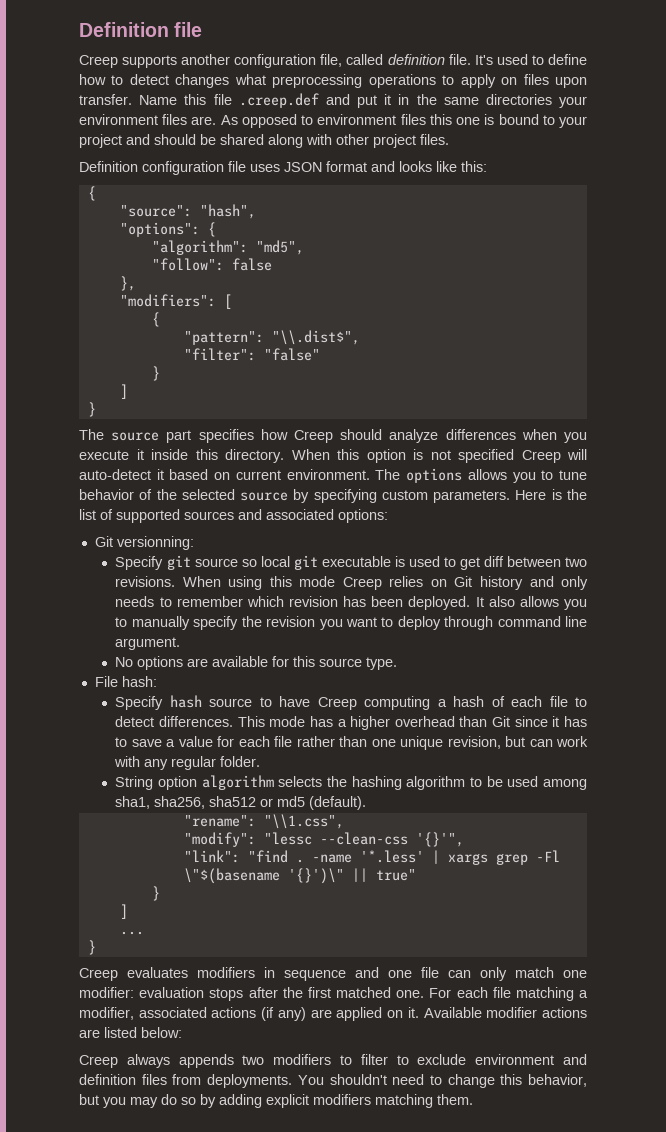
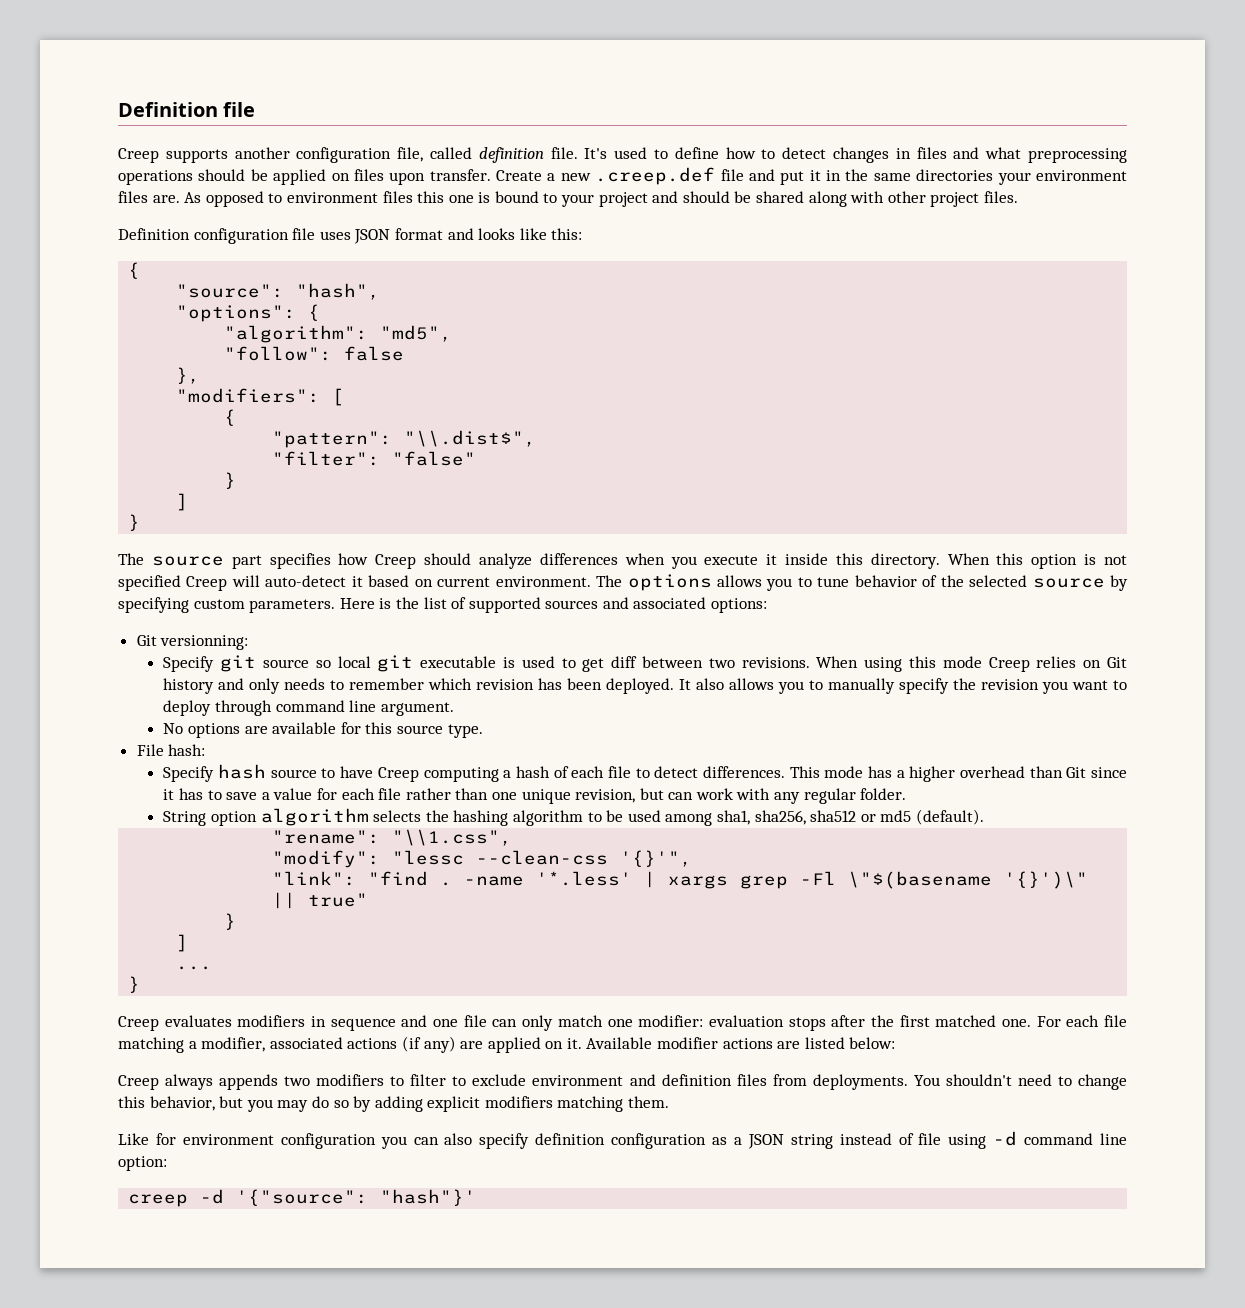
[234,74,587,88] [79,93,319,108] what preprocessing operations to apply on files upon transfer. Name this file .creep.def -> [895,147,1127,163] [118,167,744,185] in files and what preprocessing operations should be applied on files upon transfer. Create a new .creep.def file
(473, 1099) none -> [118,1131,1127,1149] [118,1156,167,1171] [128,1189,477,1207] // Like for environment configuration you can also specify definition configuration as a JSON string instead of file using -d command line option: // creep -d '{"source": "hash"}'

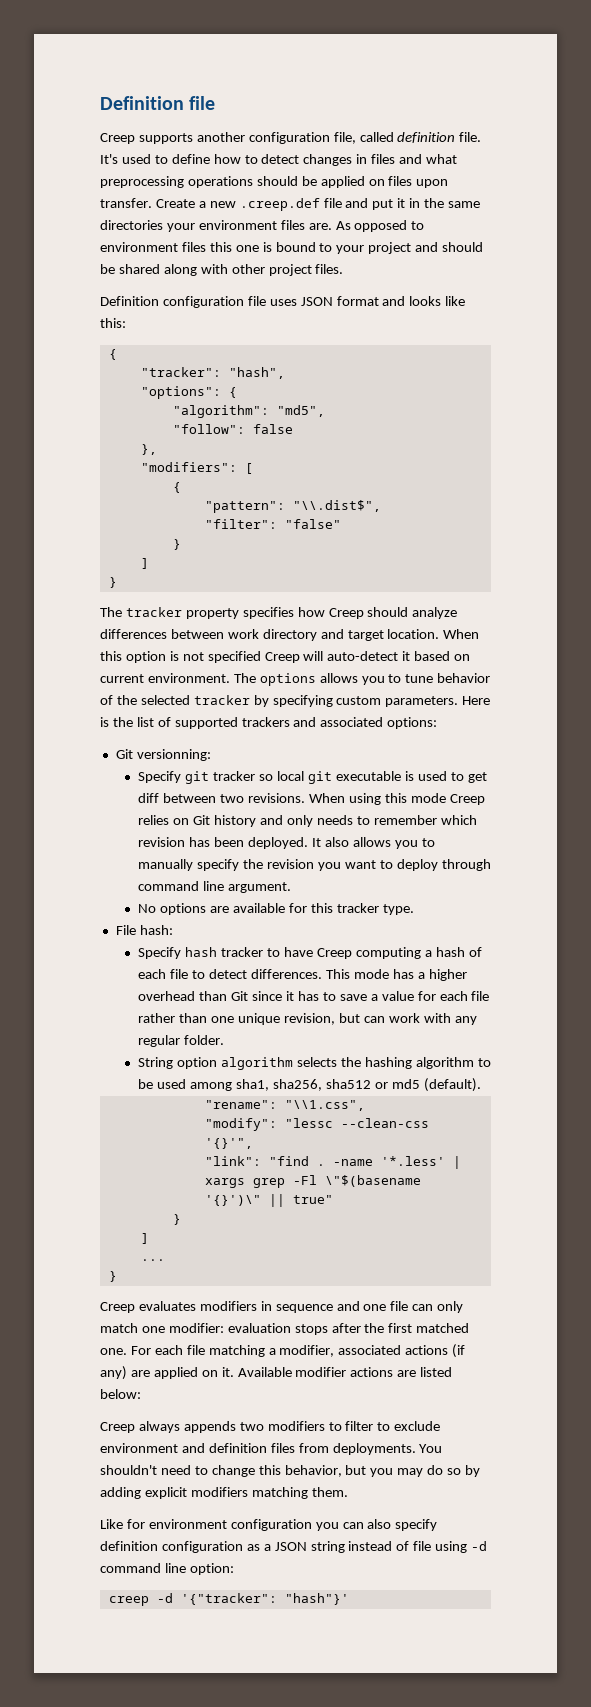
[176,284,285,298] "source": -> [140,367,221,377] "tracker":
[151,555,262,569] source part -> [125,607,239,619] tracker property
[624,553,940,569] when you execute it inside this directory. -> [170,629,440,641] between work directory and target location.
[1032,578,1105,588] source -> [193,695,250,705] tracker
[545,600,599,609] sources -> [241,717,290,727] trackers
[263,659,310,668] source -> [213,771,256,781] tracker
[396,725,443,734] source -> [336,903,379,913] tracker
[270,769,317,778] source -> [221,947,264,957] tracker
[236,1189,369,1206] '{"source": -> [180,1593,277,1605] '{"tracker":

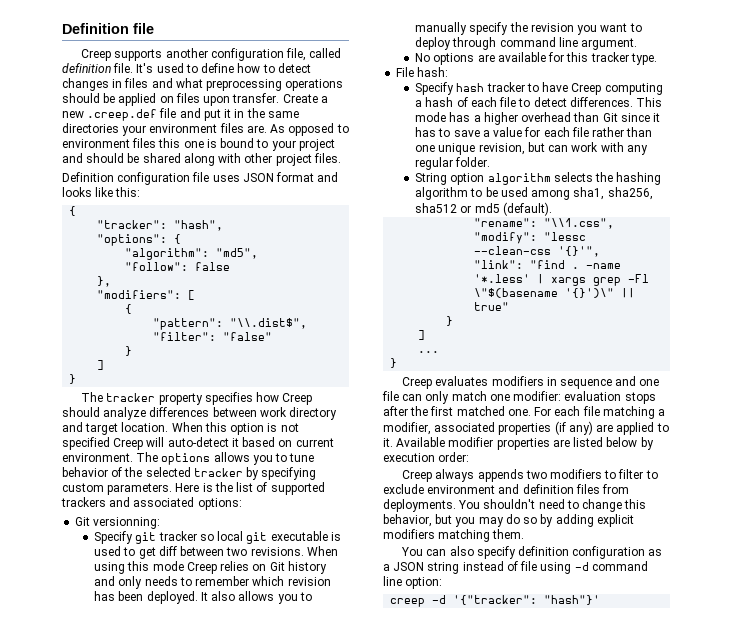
[405,1345,449,1355] actions -> [498,423,552,435] properties
[201,1370,218,1377] on -> [656,423,669,432] to
[350,1367,394,1377] actions -> [496,438,550,450] properties
[100,1389,141,1399] below: -> [606,437,654,450] [383,452,470,462] below by execution order:
[100,1519,339,1531] Like for environment configuration you -> [401,547,424,556] You

